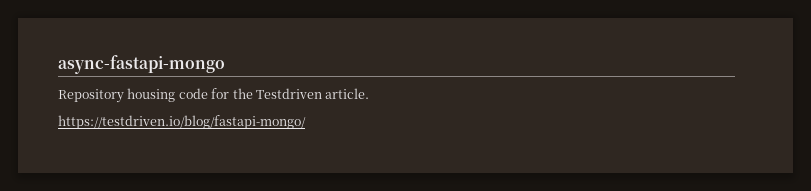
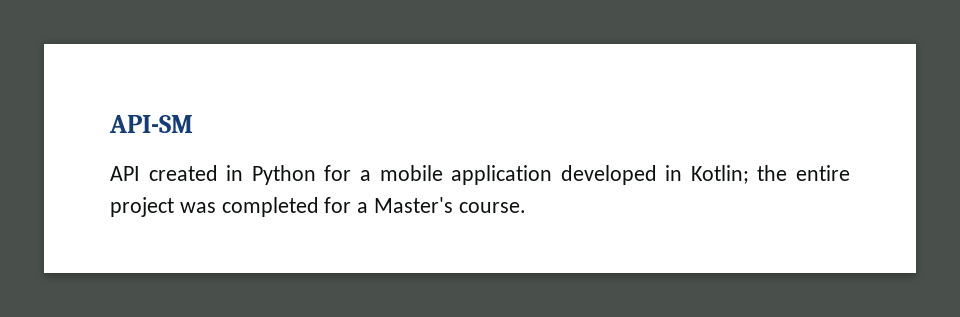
[58,55,225,74] [58,88,370,103] [58,115,306,129] async-fastapi-mongo // Repository housing code for the Testdriven article. // https://testdriven.io/blog/fastapi-mongo/ -> [109,115,193,133] [110,165,850,185] [110,197,526,217] API-SM // API created in Python for a mobile application developed in Kotlin; the entire project was completed for a Master's course.

